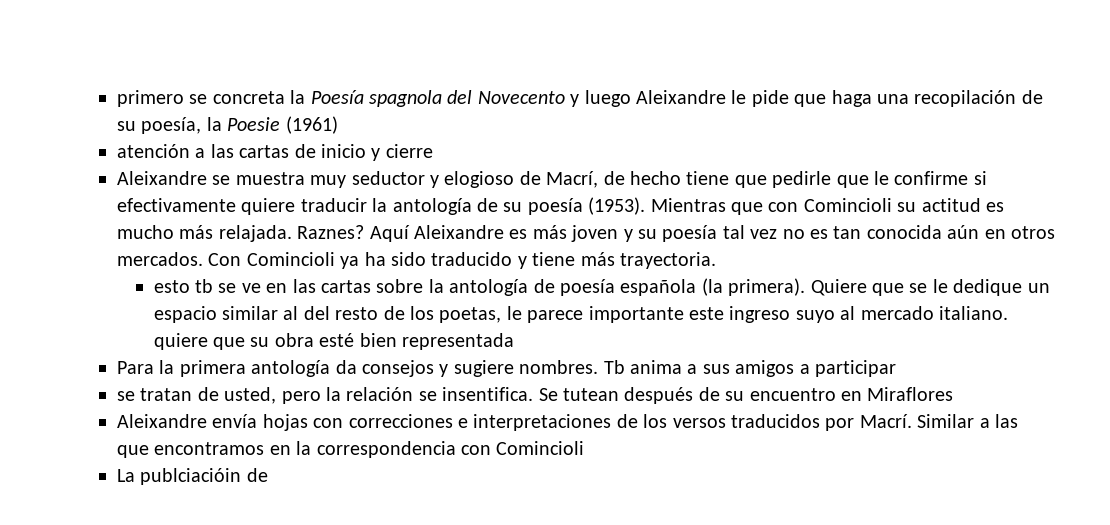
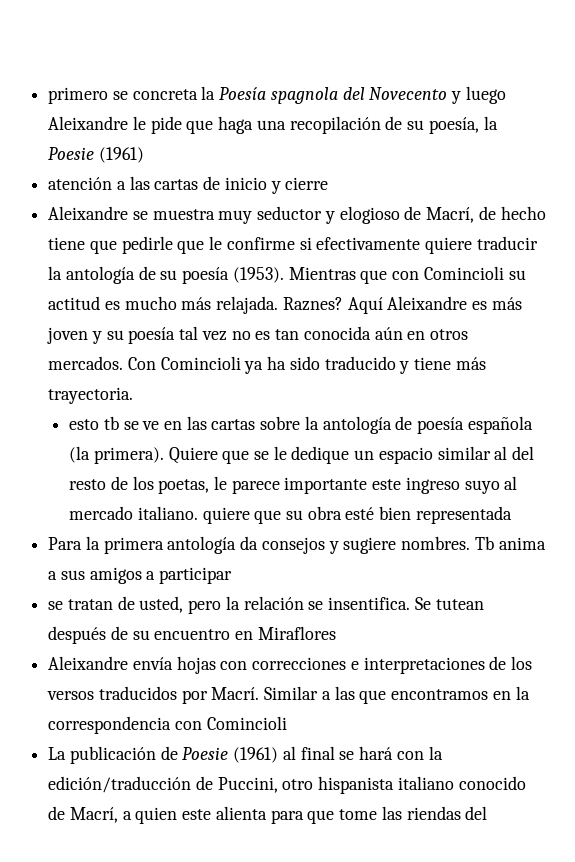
[140,468,268,485] publciacióin de -> [69,746,443,764] [48,776,526,794] [48,806,488,824] publicación de Poesie (1961) al final se hará con la edición/traducción de Puccini, otro hispanista italiano conocido de Macrí, a quien este alienta para que tome las riendas del

